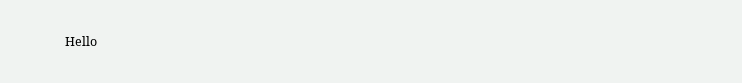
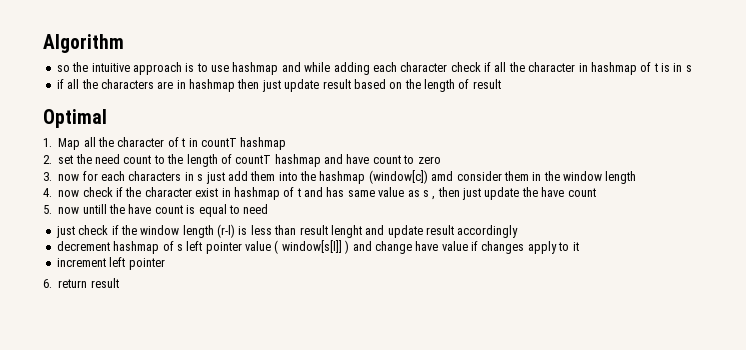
[65,36,97,46] Hello -> [43,34,124,53] [56,62,692,75] [56,79,501,92] [43,109,107,128] [43,137,287,150] [43,154,441,167] [43,170,637,184] [43,187,596,200] [43,204,269,217] [55,224,519,238] [56,240,579,254] [56,257,165,270] [43,278,119,288] Algorithm // so the intuitive approach is to use hashmap and while adding each character check if all the character in hashmap of t is in s // if all the characters are in hashmap then just update result based on the length of result // Optimal // 1. Map all the character of t in countT hashmap // 2. set the need count to the length of countT hashmap and have count to zero // 3. now for each characters in s just add them into the hashmap (window[c]) amd consider them in the window length // 4. now check if the character exist in hashmap of t and has same value as s , then just update the have count // 5. now untill the have count is equal to need // just check if the window length (r-l) is less than result lenght and update result accordingly // decrement hashmap of s left pointer value ( window[s[l]] ) and change have value if changes apply to it // increment left pointer // 6. return result

